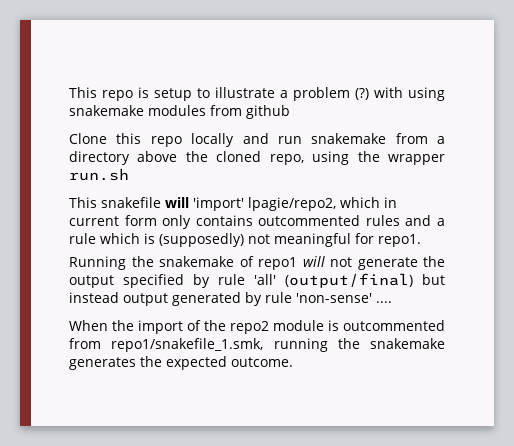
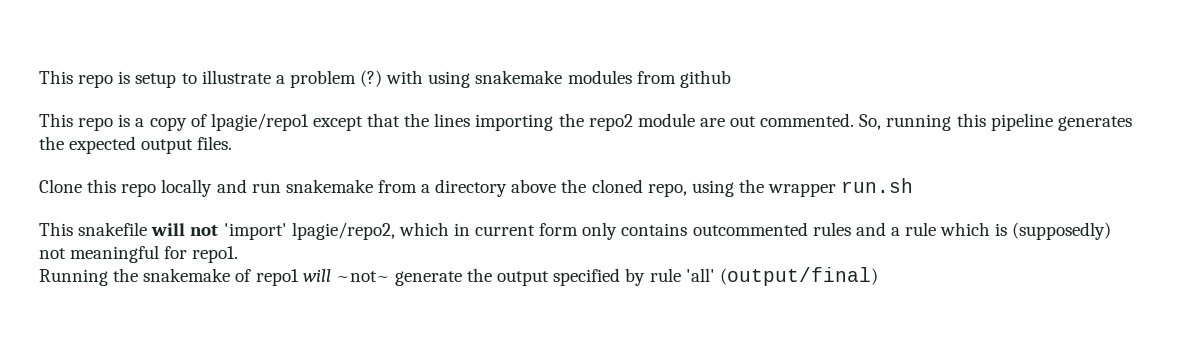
(290, 112) none -> [39,113,1132,131] [39,136,233,154] // This repo is a copy of lpagie/repo1 except that the lines importing the repo2 module are out commented. So, running this pipeline generates the expected output files.
(189, 202) none -> [190,225,219,236] not
[330,257,352,267] not -> [335,271,390,282] ~not~
[422,274,445,285] [69,292,392,306] [69,320,445,334] [69,338,445,352] [69,356,293,370] but instead output generated by rule 'non-sense' .... // When the import of the repo2 module is outcommented from repo1/snakefile_1.smk, running the snakemake generates the expected outcome. -> (878, 276) none

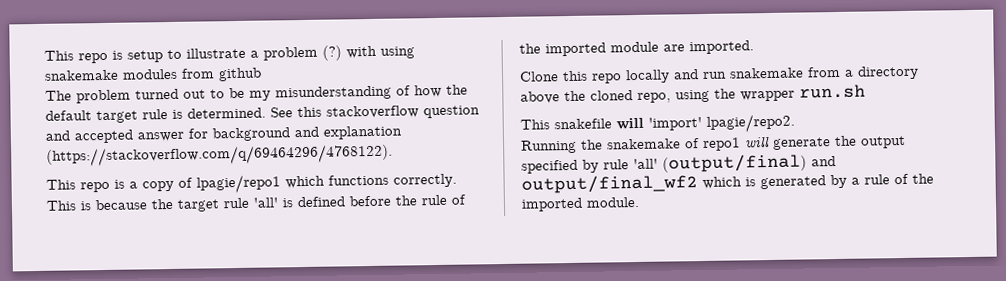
(731, 79) none -> [45,84,468,104] [45,105,480,124] [45,125,402,144] [46,143,393,167] // The problem turned out to be my misunderstanding of how the default target rule is determined. See this stackoverflow question and accepted answer for background and explanation (https://stackoverflow.com/q/69464296/4768122).
[312,113,1132,131] [39,136,233,154] except that the lines importing the repo2 module are out commented. So, running this pipeline generates the expected output files. -> [285,173,457,189] [46,194,466,212] [519,40,754,57] which functions correctly. This is because the target rule 'all' is defined before the rule of the imported module are imported.
[190,222,1112,240] [39,245,239,263] not 'import' lpagie/repo2, which in current form only contains outcommented rules and a rule which is (supposedly) not meaningful for repo1. -> [648,113,795,133] 'import' lpagie/repo2.
[335,271,390,282] ~not~ -> (770, 142) none
(878, 276) none -> [811,156,836,167] [521,173,934,194] [521,196,640,212] and output/final_wf2 which is generated by a rule of the imported module.

